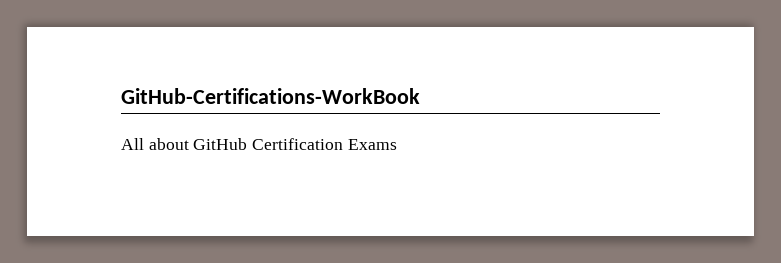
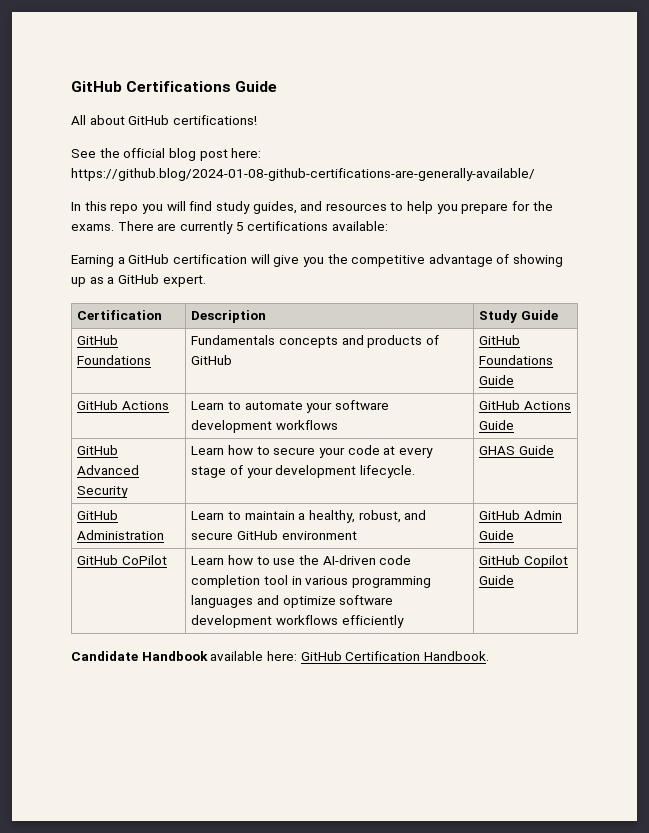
[121,88,420,104] GitHub-Certifications-WorkBook -> [71,81,278,92] GitHub Certifications Guide
[252,138,397,150] Certification Exams -> [172,115,257,125] [71,148,262,161] [71,168,535,181] [71,201,553,214] [71,221,388,234] [71,254,564,267] [71,274,206,287] [77,310,163,320] [191,310,267,323] [479,310,559,323] [77,335,119,345] [77,355,152,365] [191,335,439,348] [191,355,233,365] [479,335,521,345] [479,355,554,365] [479,375,515,385] [77,400,170,410] [191,400,389,413] [191,420,339,433] [479,400,572,410] [479,420,515,430] [77,445,119,455] [77,465,140,475] [77,486,129,498] [191,445,433,458] [191,465,415,478] [479,445,555,455] [77,510,119,520] [77,530,165,540] [191,510,427,523] [191,530,357,540] [479,510,563,520] [479,530,515,540] [77,555,168,565] [191,555,412,565] [191,575,431,588] [191,595,394,608] [191,615,404,628] [479,555,569,568] [479,575,515,585] [71,651,489,661] certifications! // See the official blog post here: https://github.blog/2024-01-08-github-certifications-are-generally-available/ // In this repo you will find study guides, and resources to help you prepare for the exams. There are currently 5 certifications available: // Earning a GitHub certification will give you the competitive advantage of showing up as a GitHub expert. // Certification | Description | Study Guide // GitHub Foundations | Fundamentals concepts and products of GitHub | GitHub Foundations Guide // GitHub Actions | Learn to automate your software development workflows | GitHub Actions Guide // GitHub Advanced Security | Learn how to secure your code at every stage of your development lifecycle. | GHAS Guide // GitHub Administration | Learn to maintain a healthy, robust, and secure GitHub environment | GitHub Admin Guide // GitHub CoPilot | Learn how to use the AI-driven code completion tool in various programming languages and optimize software development workflows efficiently | GitHub Copilot Guide // Candidate Handbook available here: GitHub Certification Handbook.

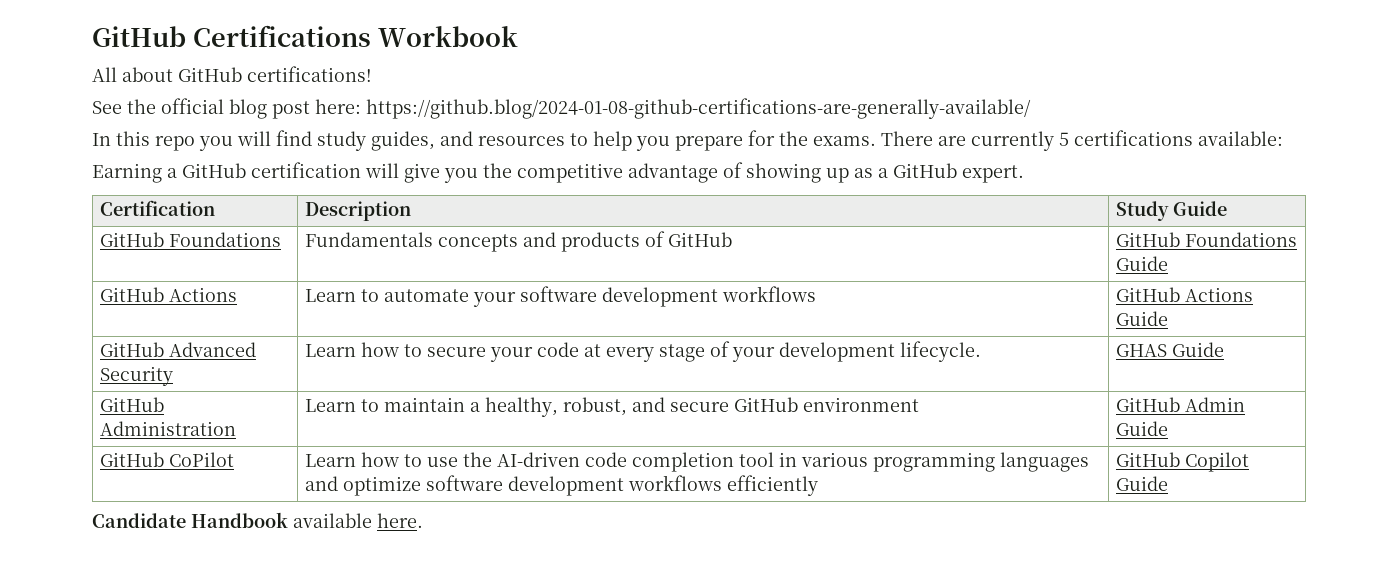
[235,81,278,92] Guide -> [377,26,518,47] Workbook
[266,651,489,661] here: GitHub Certification Handbook. -> [377,513,423,528] here.

